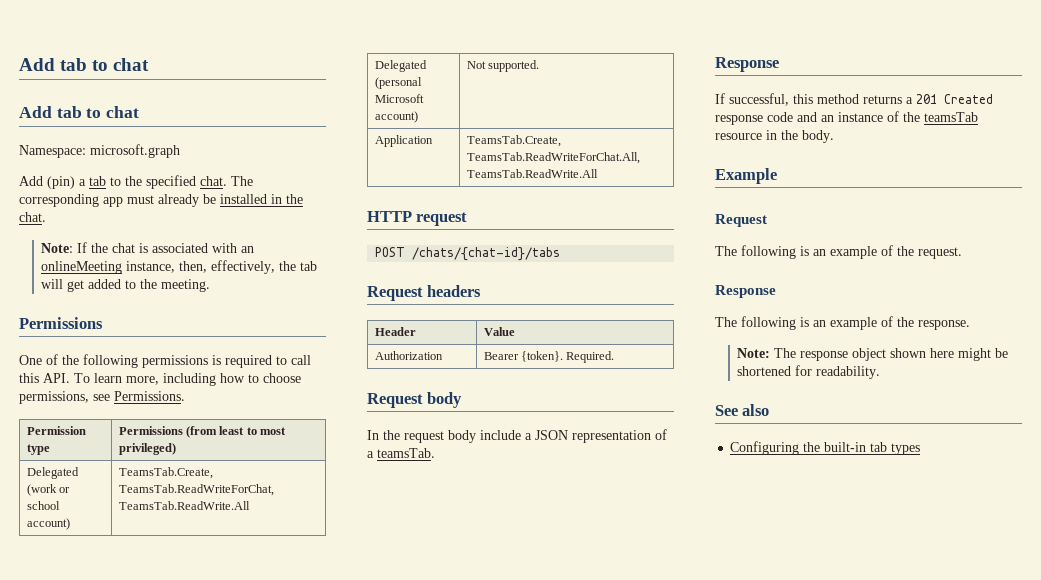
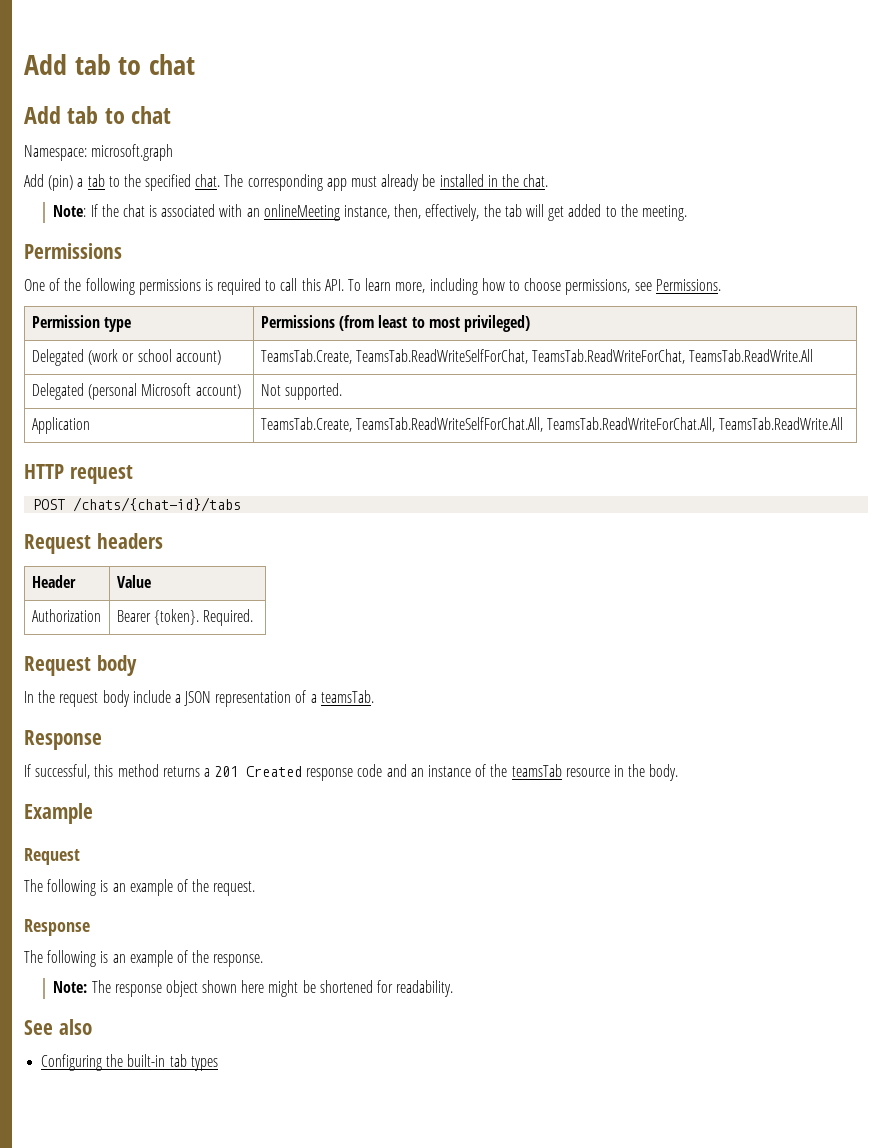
(213, 473) none -> [356,349,529,364] TeamsTab.ReadWriteSelfForChat,
(561, 141) none -> [356,417,544,432] TeamsTab.ReadWriteSelfForChat.All,

